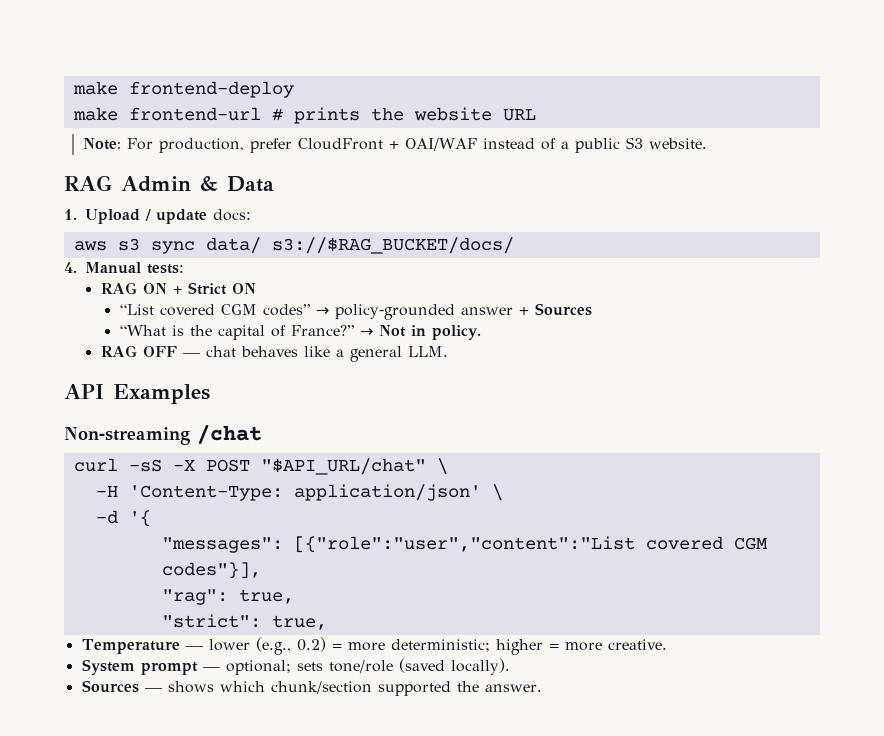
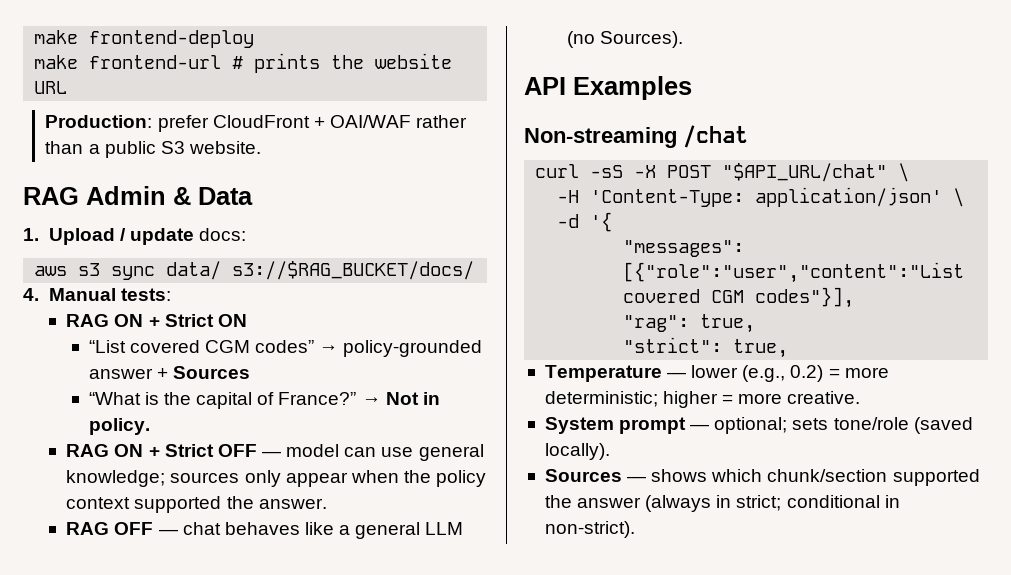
[83,138,245,153] Note: For production, -> [45,115,153,128] Production:
[482,138,556,150] instead of -> [416,115,468,128] [45,141,84,154] rather than
(481, 332) none -> [66,444,484,461] [66,470,487,487] [66,496,327,513] // RAG ON + Strict OFF — model can use general knowledge; sources only appear when the policy context supported the answer.
[407,346,448,357] LLM. -> [425,522,464,535] [567,31,684,48] LLM (no Sources).
[484,684,542,692] answer. -> [577,495,900,512] [544,521,635,538] answer (always in strict; conditional in non‑strict).

